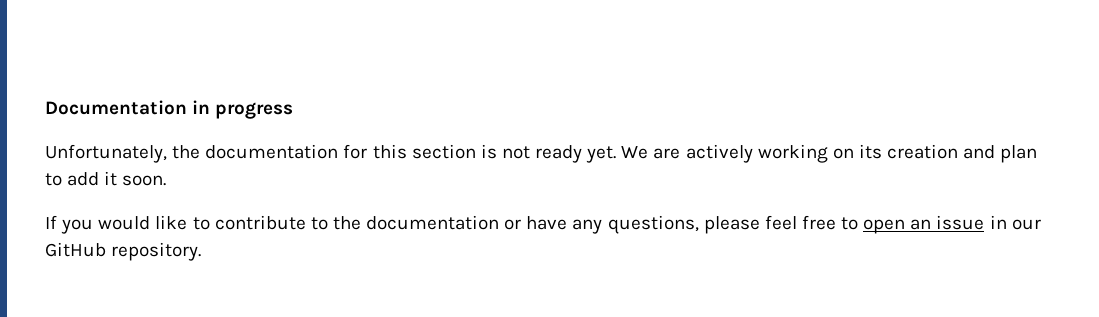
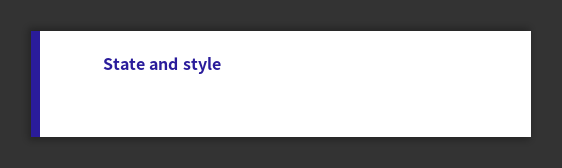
[45,100,294,119] [45,144,1038,163] [45,171,167,186] [45,215,1041,234] [45,242,202,261] Documentation in progress // Unfortunately, the documentation for this section is not ready yet. We are actively working on its creation and plan to add it soon. // If you would like to contribute to the documentation or have any questions, please feel free to open an issue in our GitHub repository. -> [103,57,221,74] State and style

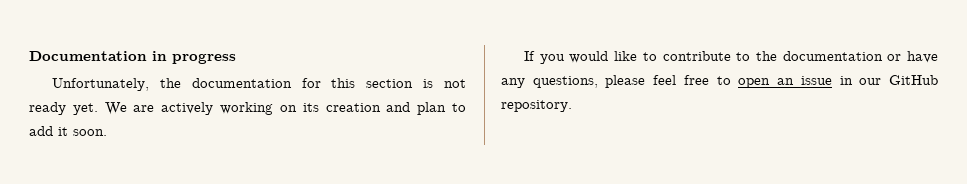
[103,57,221,74] State and style -> [29,51,236,64] [52,78,467,91] [29,102,466,115] [29,126,107,136] [524,51,938,64] [501,75,938,88] [501,100,572,112] Documentation in progress // Unfortunately, the documentation for this section is not ready yet. We are actively working on its creation and plan to add it soon. // If you would like to contribute to the documentation or have any questions, please feel free to open an issue in our GitHub repository.

